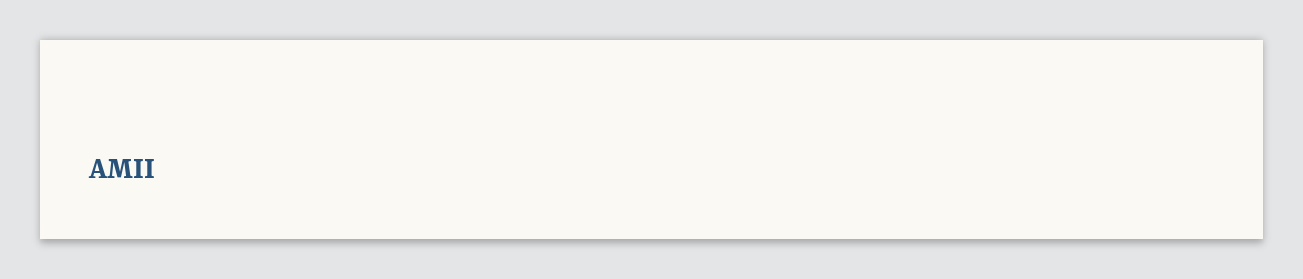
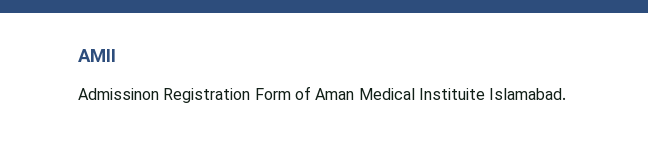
(155, 168) none -> [78,86,567,103] // Admissinon Registration Form of Aman Medical Instituite Islamabad.

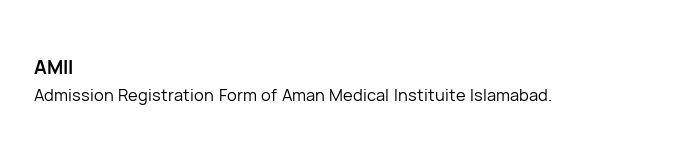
[78,88,159,100] Admissinon -> [34,89,114,101] Admission

